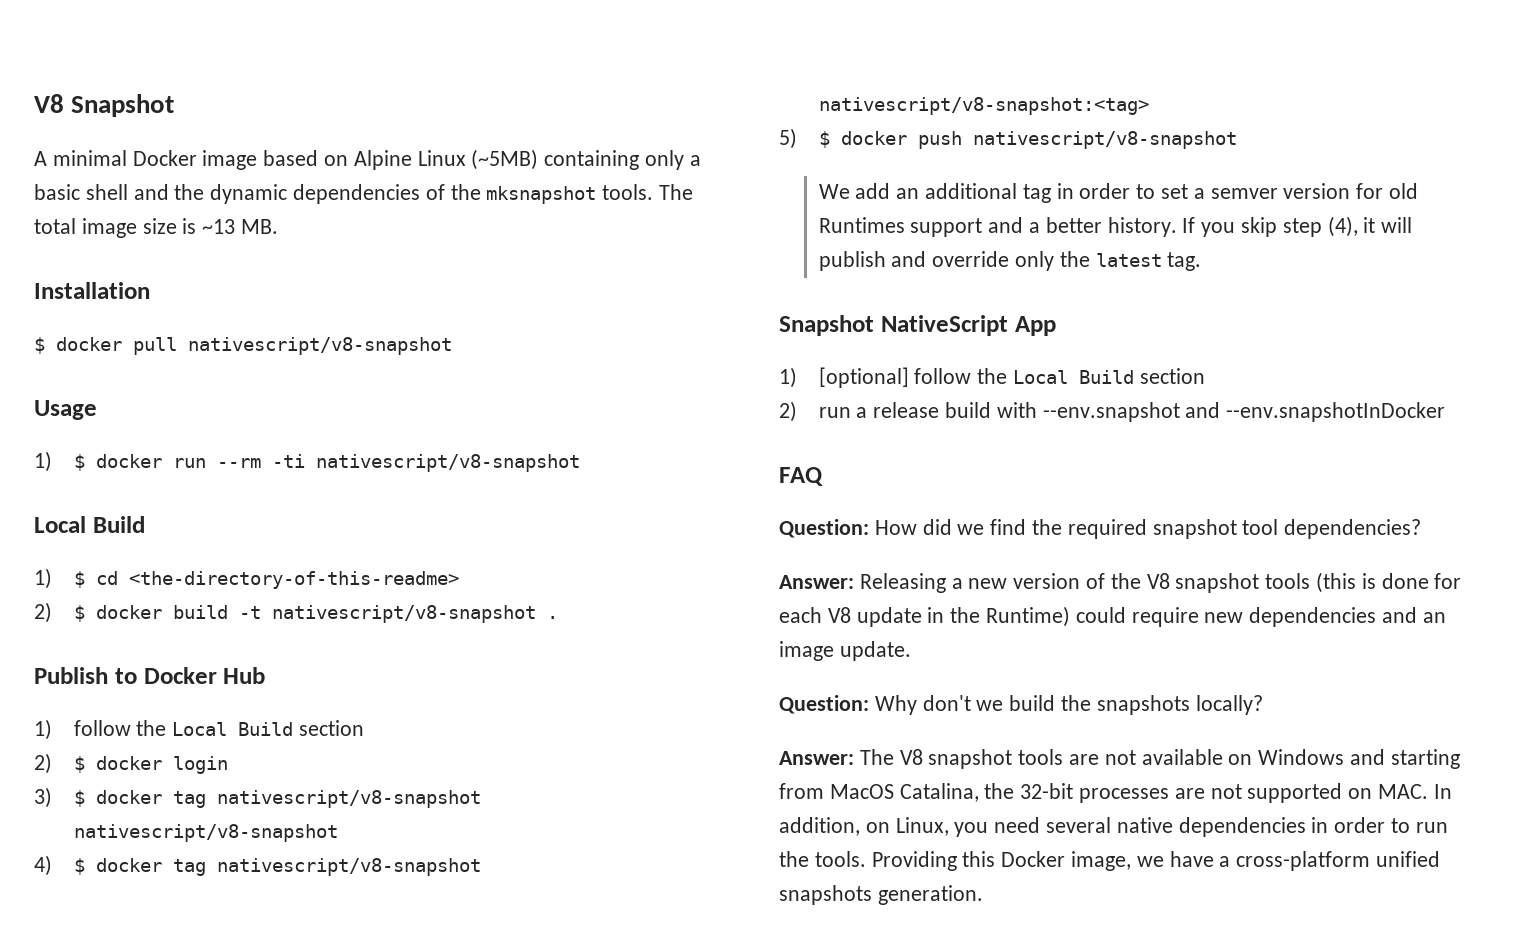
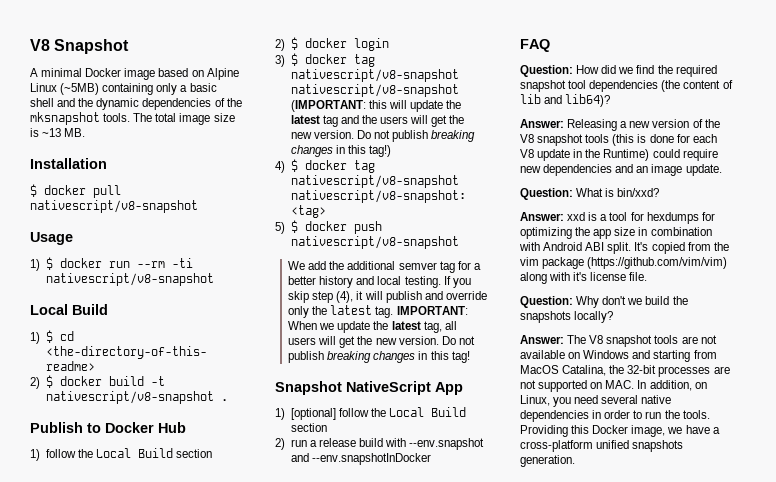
(338, 833) none -> [290,100,462,112] [290,115,465,127] [290,130,476,142] [290,145,392,157] (IMPORTANT: this will update the latest tag and the users will get the new version. Do not publish breaking changes in this tag!)
[896,183,1419,203] [818,217,1177,237] an additional tag in order to set a semver version for old Runtimes support and a better history. -> [329,261,481,273] [288,276,441,288] the additional semver tag for a better history and local testing.
(1202, 261) none -> [396,306,468,315] [288,321,457,333] [288,336,475,348] [288,351,470,363] IMPORTANT: When we update the latest tag, all users will get the new version. Do not publish breaking changes in this tag!
[1284,519,1422,539] dependencies? -> [589,80,733,92] [520,94,611,107] dependencies (the content of lib and lib64)?
(911, 651) none -> [520,188,660,200] [520,212,715,224] [520,227,712,239] [519,242,729,254] [520,257,728,269] [520,272,648,284] // Question: What is bin/xxd? // Answer: xxd is a tool for hexdumps for optimizing the app size in combination with Android ABI split. It's copied from the vim package (https://github.com/vim/vim) along with it's license file.

